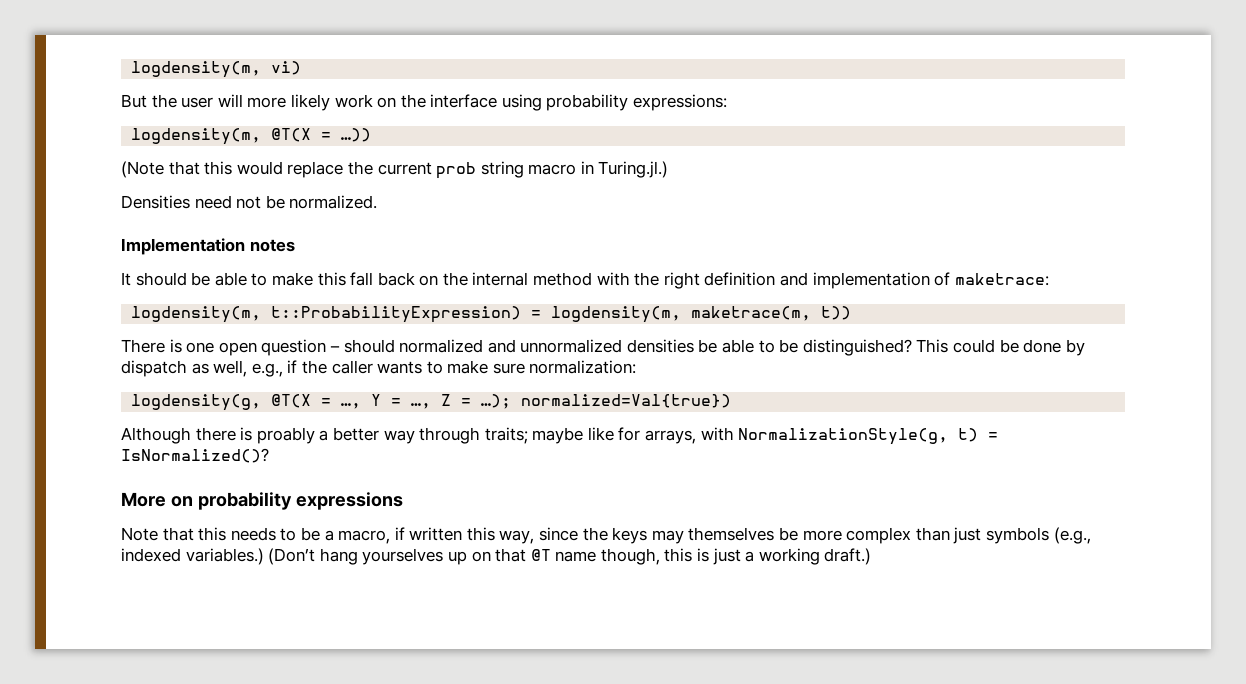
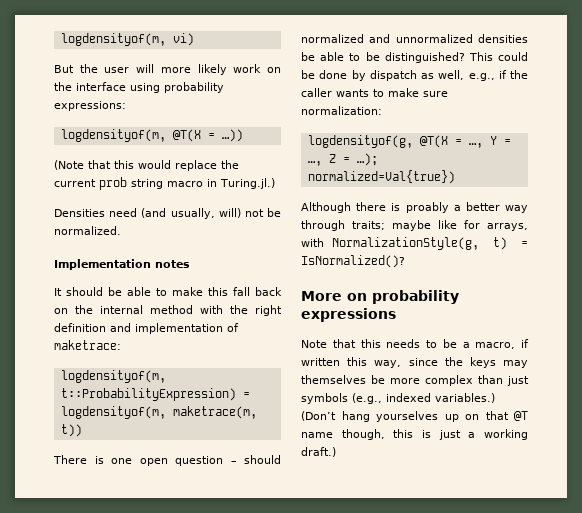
[131,61,262,78] logdensity(m, -> [60,33,166,46] logdensityof(m,
[131,128,262,145] logdensity(m, -> [60,129,166,142] logdensityof(m,
(232, 202) none -> [141,208,241,219] (and usually, will)
[131,306,262,323] logdensity(m, -> [60,370,166,383] logdensityof(m,
[551,306,682,323] logdensity(m, -> [60,406,166,419] logdensityof(m,
[131,394,262,411] logdensity(g, -> [307,135,413,148] logdensityof(g,

